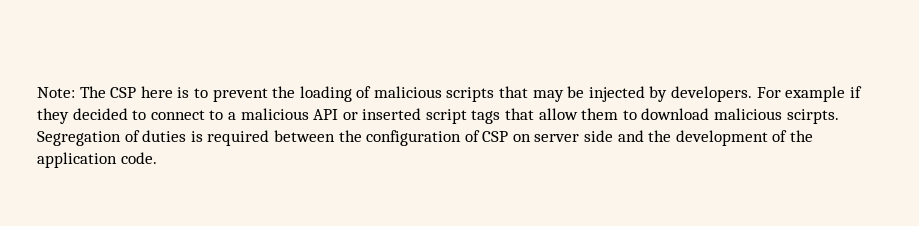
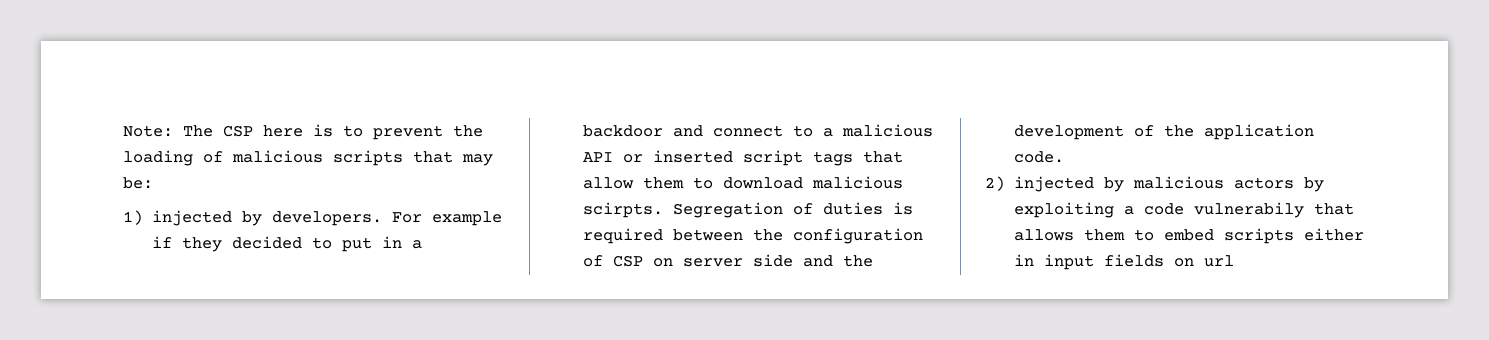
[567,86,585,98] be -> [123,177,153,189] [123,210,143,225] be: // 1)
(147, 115) none -> [341,236,422,252] [582,125,703,137] put in a backdoor and
(157, 158) none -> [985,176,1324,192] [1013,202,1354,218] [1013,228,1364,244] [1013,254,1234,270] // 2) injected by malicious actors by exploiting a code vulnerabily that allows them to embed scripts either in input fields on url

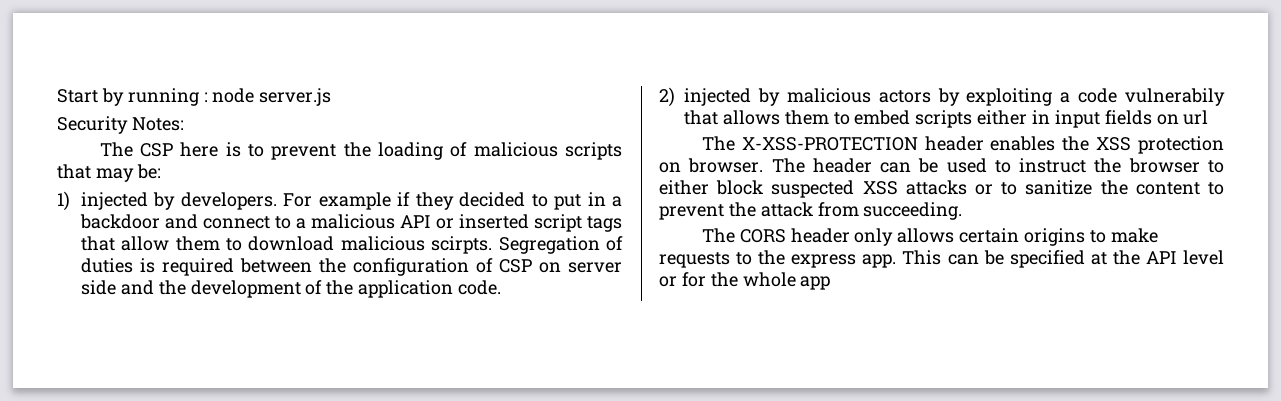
[123,125,173,137] Note: -> [57,88,332,106] [57,116,184,134] Start by running : node server.js // Security Notes: //
(1234, 261) none -> [701,136,1224,154] [659,158,1224,173] [659,180,1224,198] [659,202,963,220] [701,228,1158,246] [659,250,1224,268] [659,272,831,290] // The X-XSS-PROTECTION header enables the XSS protection on browser. The header can be used to instruct the browser to either block suspected XSS attacks or to sanitize the content to prevent the attack from succeeding. // The CORS header only allows certain origins to make requests to the express app. This can be specified at the API level or for the whole app

